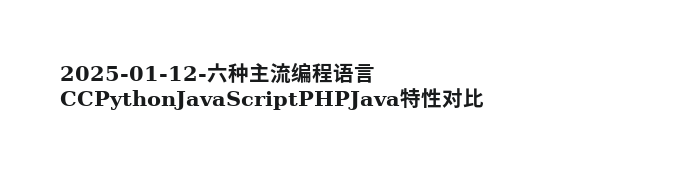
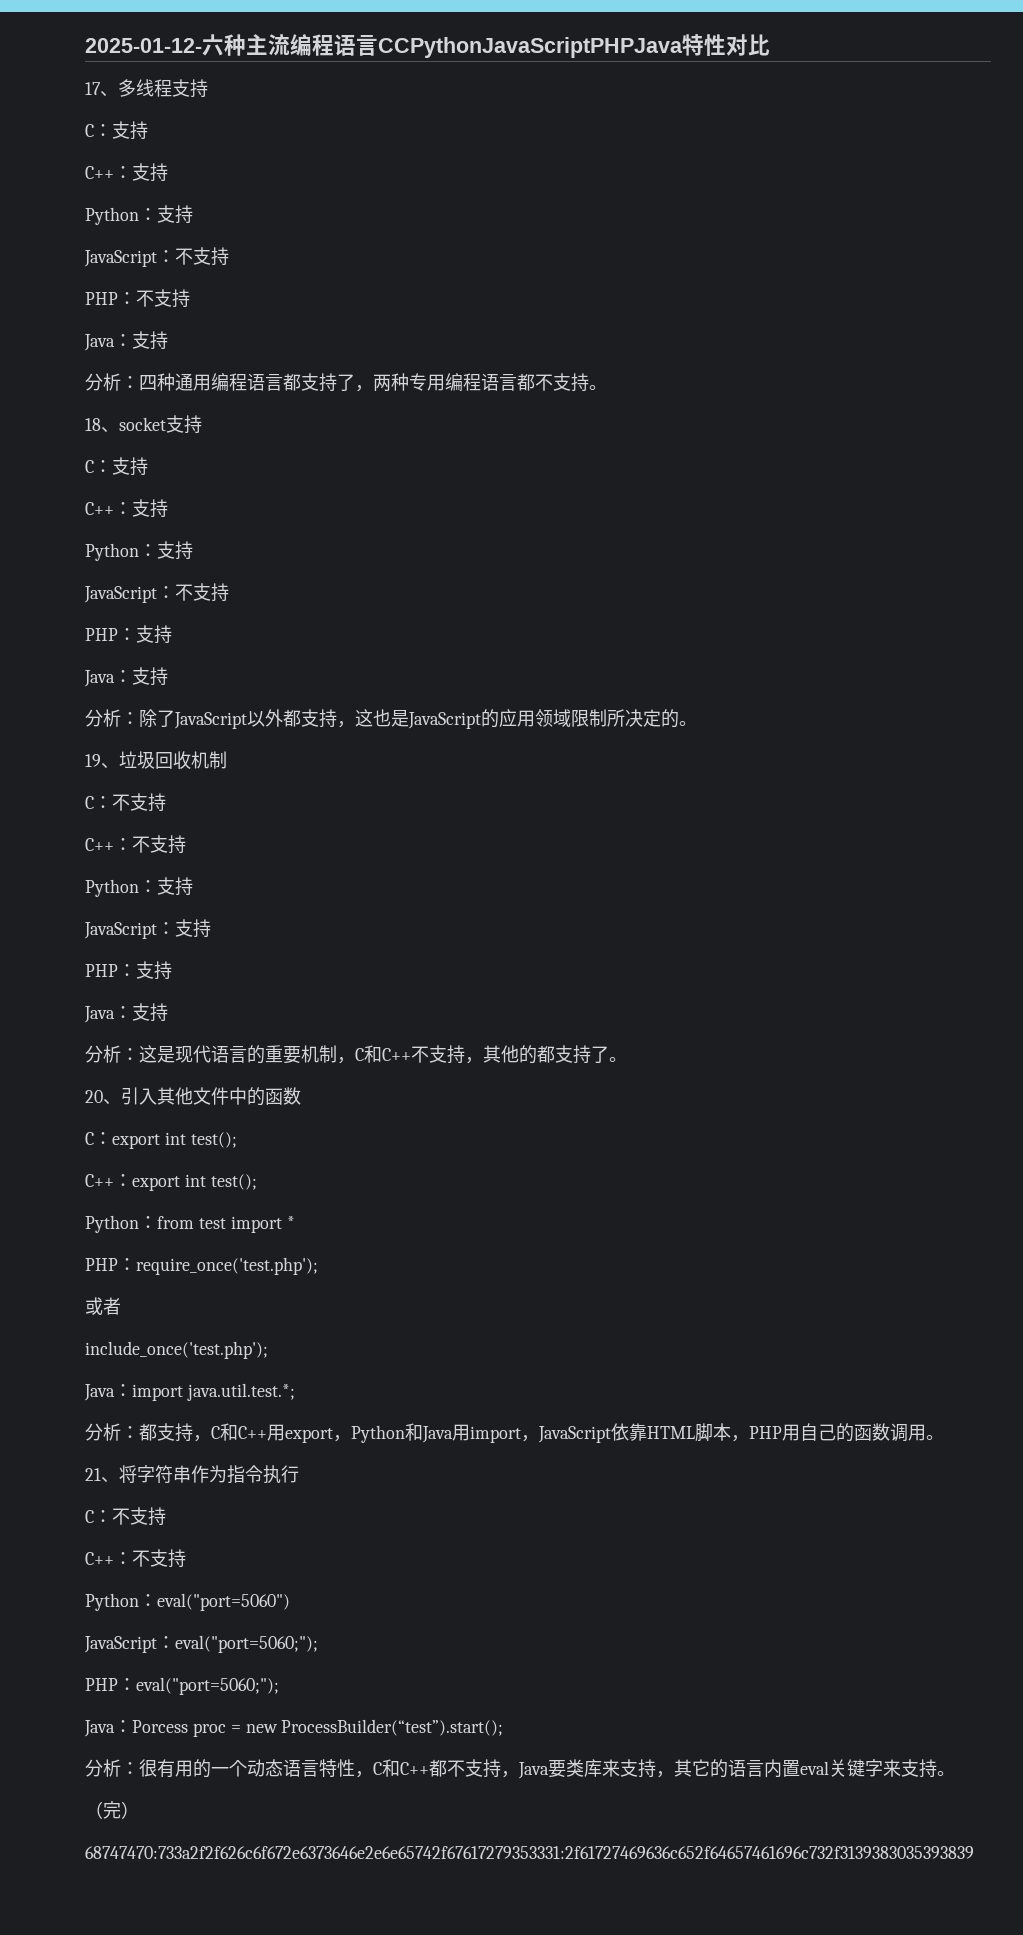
(484, 98) none -> [85,79,208,98] [85,121,148,140] [85,163,168,182] [85,205,193,225] [84,247,229,267] [85,289,190,308] [84,331,168,351] [85,373,607,392] [85,415,202,434] [85,457,148,476] [85,499,168,518] [85,541,193,561] [84,583,229,603] [85,625,172,644] [84,667,168,687] [85,709,697,729] [85,751,227,770] [85,793,166,812] [85,835,186,854] [85,877,193,897] [84,919,211,939] [85,961,172,980] [84,1003,168,1023] [85,1045,627,1064] [85,1087,301,1106] [85,1132,237,1149] [85,1174,257,1191] [85,1215,295,1233] [85,1257,318,1275] [85,1297,121,1315] [85,1341,268,1359] [84,1383,295,1401] [85,1423,944,1443] [85,1465,299,1484] [85,1507,166,1526] [85,1549,186,1568] [85,1593,290,1611] [84,1635,318,1653] [85,1677,279,1695] [84,1719,504,1737] [85,1759,955,1779] [85,1801,139,1819] [85,1846,974,1859] // 17、多线程支持 // C：支持 // C++：支持 // Python：支持 // JavaScript：不支持 // PHP：不支持 // Java：支持 // 分析：四种通用编程语言都支持了，两种专用编程语言都不支持。 // 18、socket支持 // C：支持 // C++：支持 // Python：支持 // JavaScript：不支持 // PHP：支持 // Java：支持 // 分析：除了JavaScript以外都支持，这也是JavaScript的应用领域限制所决定的。 // 19、垃圾回收机制 // C：不支持 // C++：不支持 // Python：支持 // JavaScript：支持 // PHP：支持 // Java：支持 // 分析：这是现代语言的重要机制，C和C++不支持，其他的都支持了。 // 20、引入其他文件中的函数 // C：export int test(); // C++：export int test(); // Python：from test import * // PHP：require_once('test.php'); // 或者 // include_once('test.php'); // Java：import java.util.test.*; // 分析：都支持，C和C++用export，Python和Java用import，JavaScript依靠HTML脚本，PHP用自己的函数调用。 // 21、将字符串作为指令执行 // C：不支持 // C++：不支持 // Python：eval("port=5060") // JavaScript：eval("port=5060;"); // PHP：eval("port=5060;"); // Java：Porcess proc = new ProcessBuilder(“test”).start(); // 分析：很有用的一个动态语言特性，C和C++都不支持，Java要类库来支持，其它的语言内置eval关键字来支持。 // （完） // 68747470:733a2f2f626c6f672e6373646e2e6e65742f67617279353331:2f61727469636c652f64657461696c732f3139383035393839

